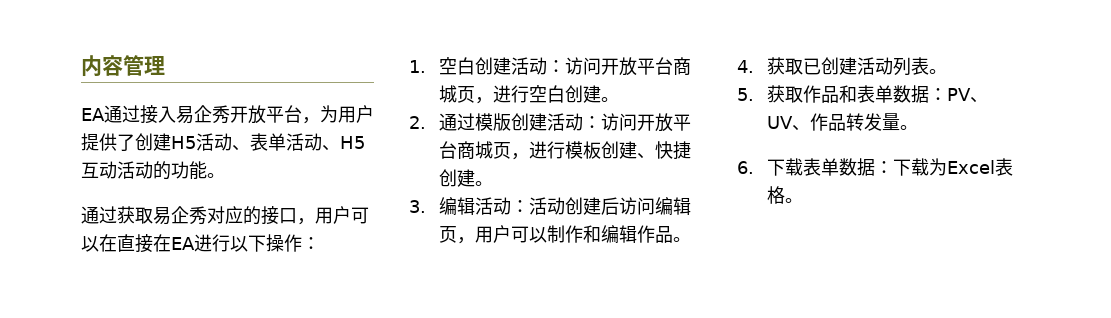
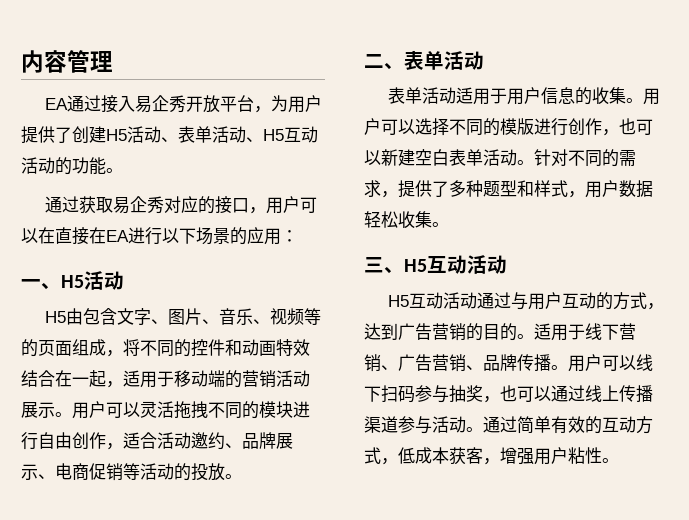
[266,234,320,252] [409,57,691,76] [438,85,619,104] [409,113,691,132] [438,141,691,160] [438,169,493,187] [409,197,691,215] [438,225,691,244] [737,57,947,76] [737,85,988,103] [766,113,918,131] [737,158,1013,176] [766,186,785,204] 操作： // 1.空白创建活动：访问开放平台商城页，进行空白创建。 // 2.通过模版创建活动：访问开放平台商城页，进行模板创建、快捷创建。 // 3.编辑活动：活动创建后访问编辑页，用户可以制作和编辑作品。 // 4.获取已创建活动列表。 // 5.获取作品和表单数据：PV、UV、作品转发量。 // 6.下载表单数据：下载为Excel表格 -> [196,227,298,245] [21,271,124,290] [44,308,321,325] [21,339,310,357] [21,370,310,388] [21,401,310,419] [21,432,293,450] [21,463,242,481] [364,50,484,70] [387,87,660,105] [364,118,653,136] [364,149,636,167] [364,180,653,198] [364,211,449,229] [364,255,507,274] [387,292,664,310] [364,323,636,341] [364,354,653,372] [364,385,653,403] [364,416,653,434] [364,447,602,465] 场景的应用： // 一、H5活动 // H5由包含文字、图片、音乐、视频等的页面组成，将不同的控件和动画特效结合在一起，适用于移动端的营销活动展示。用户可以灵活拖拽不同的模块进行自由创作，适合活动邀约、品牌展示、电商促销等活动的投放。 // 二、表单活动 // 表单活动适用于用户信息的收集。用户可以选择不同的模版进行创作，也可以新建空白表单活动。针对不同的需求，提供了多种题型和样式，用户数据轻松收集。 // 三、H5互动活动 // H5互动活动通过与用户互动的方式，达到广告营销的目的。适用于线下营销、广告营销、品牌传播。用户可以线下扫码参与抽奖，也可以通过线上传播渠道参与活动。通过简单有效的互动方式，低成本获客，增强用户粘性

